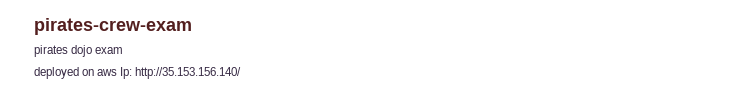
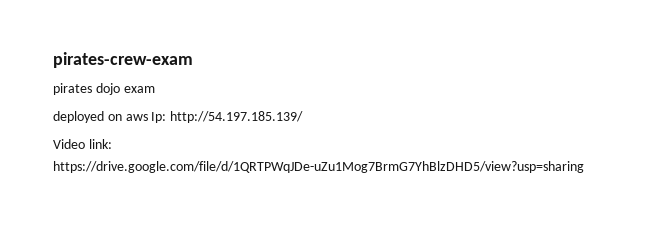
[135,67,242,79] http://35.153.156.140/ -> [170,111,304,123] [53,139,112,149] [53,161,584,173] http://54.197.185.139/ // Video link: https://drive.google.com/file/d/1QRTPWqJDe-uZu1Mog7BrmG7YhBlzDHD5/view?usp=sharing

